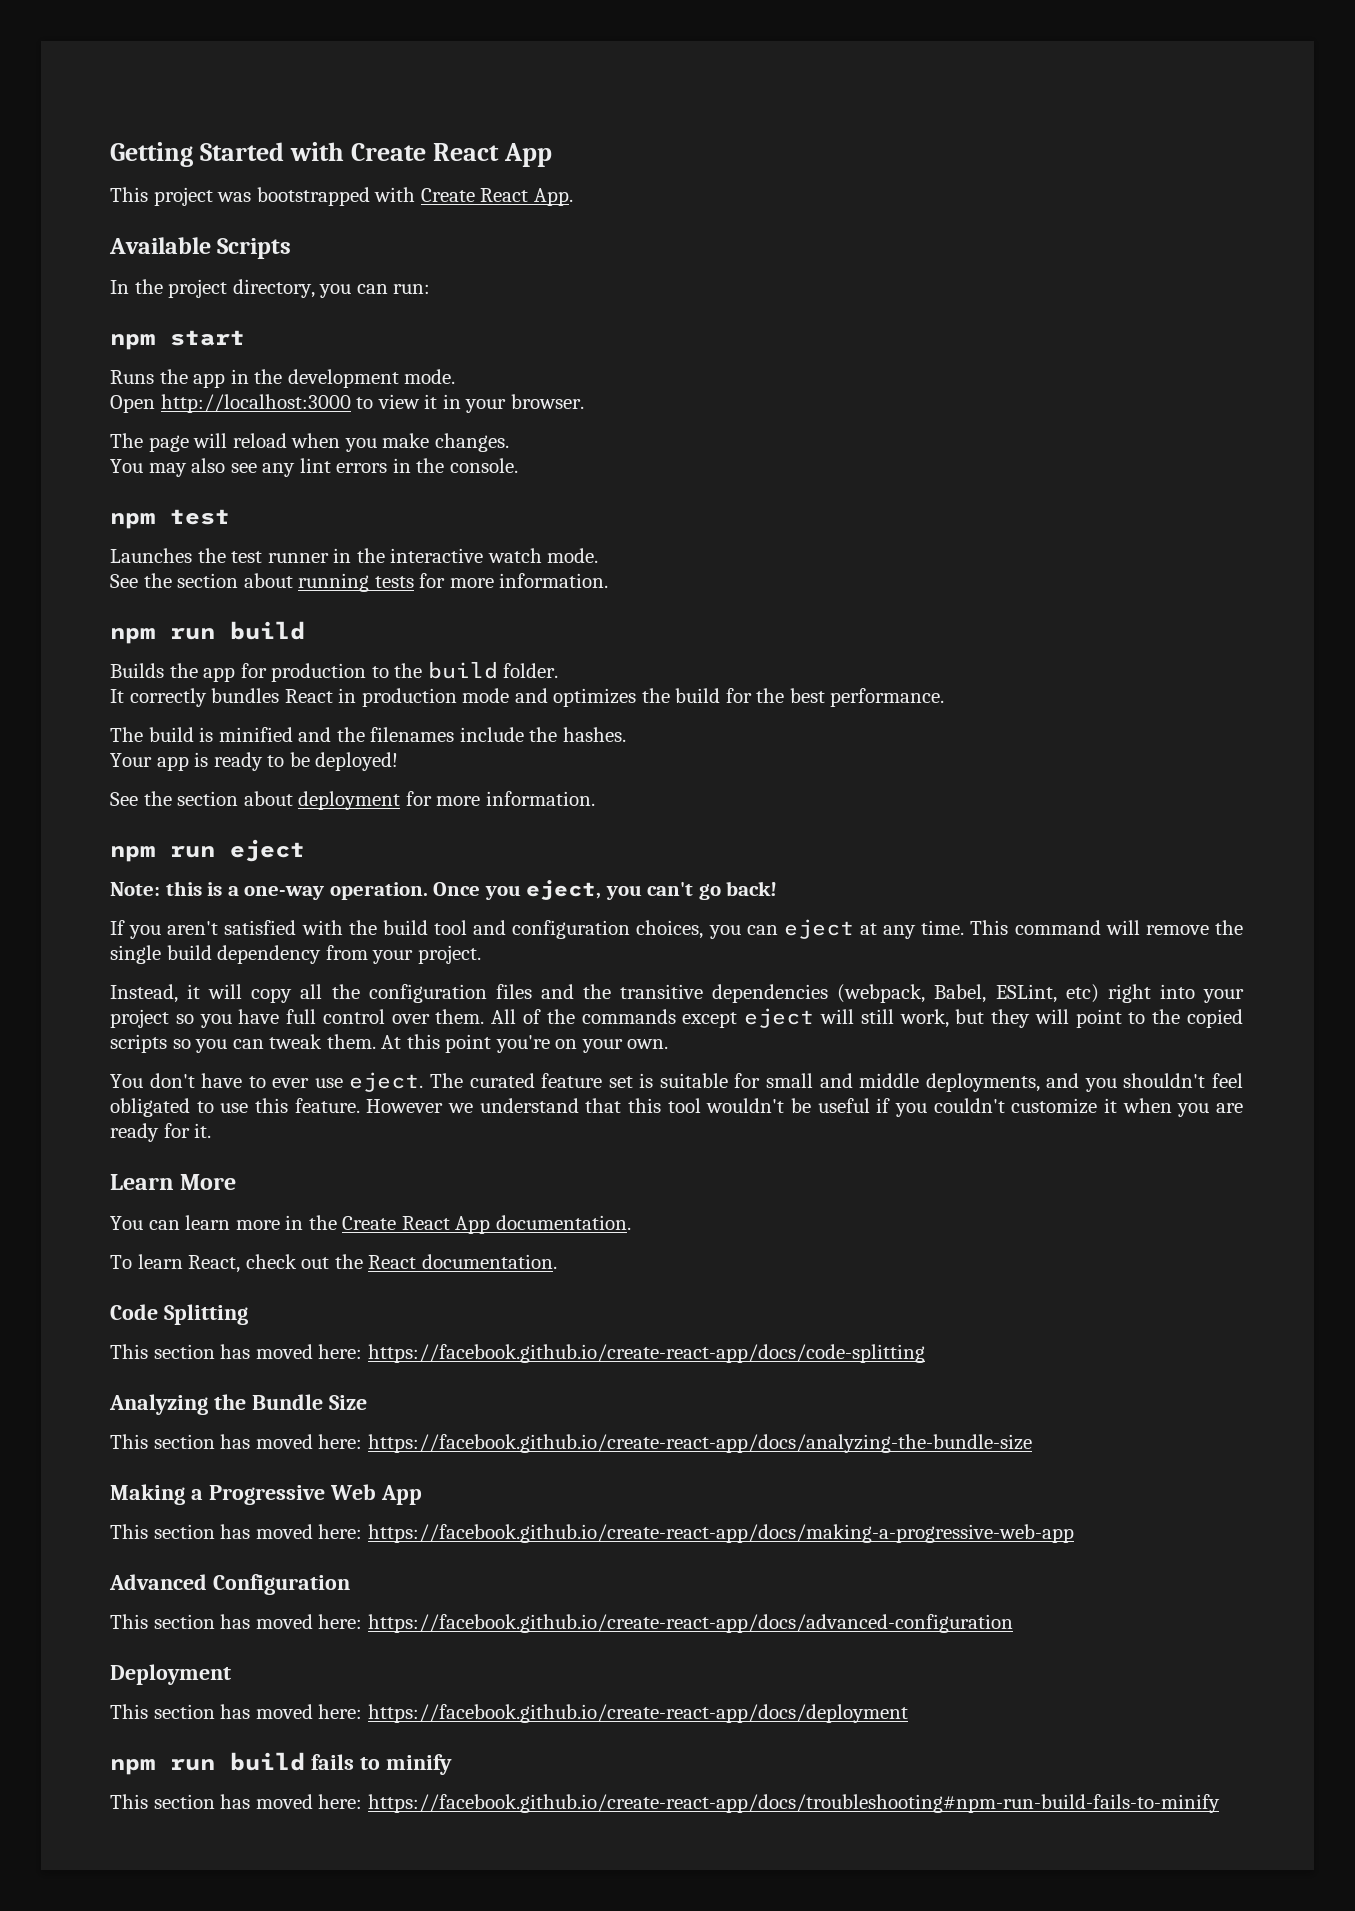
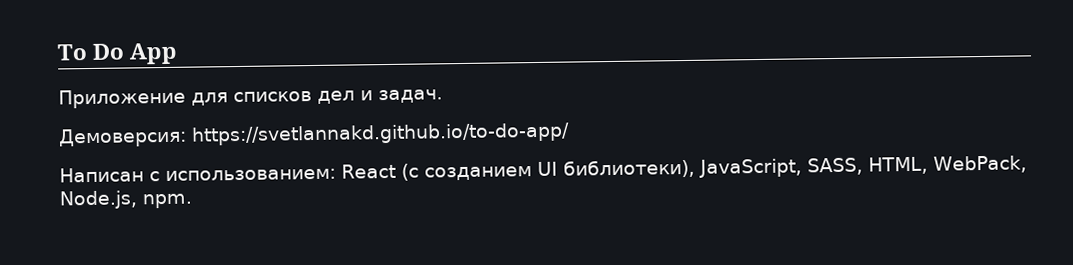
[110,142,553,167] [110,187,573,206] [109,237,292,259] [110,279,431,298] [110,330,245,350] [110,369,456,388] [110,394,584,413] [110,433,509,452] [110,458,518,477] [110,509,230,529] [110,548,599,563] [110,573,609,592] [110,621,305,644] [110,662,559,682] [110,688,945,707] [110,727,626,742] [110,752,399,771] [110,791,595,810] [110,839,305,862] [110,880,778,900] [110,919,1243,939] [110,945,481,964] [110,984,1244,1003] [110,1008,1243,1028] [110,1034,669,1053] [110,1072,1243,1092] [110,1098,1243,1117] [110,1123,212,1142] [110,1174,237,1190] [110,1215,631,1234] [110,1254,557,1273] [110,1304,248,1325] [110,1344,925,1363] [109,1394,367,1415] [110,1434,1032,1453] [110,1484,422,1505] [110,1524,1074,1543] [109,1574,350,1595] [110,1614,1013,1633] [110,1664,231,1685] [110,1704,908,1723] [110,1752,452,1775] [110,1794,1220,1813] Getting Started with Create React App // This project was bootstrapped with Create React App. // Available Scripts // In the project directory, you can run: // npm start // Runs the app in the development mode. // Open http://localhost:3000 to view it in your browser. // The page will reload when you make changes. // You may also see any lint errors in the console. // npm test // Launches the test runner in the interactive watch mode. // See the section about running tests for more information. // npm run build // Builds the app for production to the build folder. // It correctly bundles React in production mode and optimizes the build for the best performance. // The build is minified and the filenames include the hashes. // Your app is ready to be deployed! // See the section about deployment for more information. // npm run eject // Note: this is a one-way operation. Once you eject, you can't go back! // If you aren't satisfied with the build tool and configuration choices, you can eject at any time. This command will remove the single build dependency from your project. // Instead, it will copy all the configuration files and the transitive dependencies (webpack, Babel, ESLint, etc) right into your project so you have full control over them. All of the commands except eject will still work, but they will point to the copied scripts so you can tweak them. At this point you're on your own. // You don't have to ever use eject. The curated feature set is suitable for small and middle deployments, and you shouldn't feel obligated to use this feature. However we understand that this tool wouldn't be useful if you couldn't customize it when you are ready for it. // Learn More // You can learn more in the Create React App documentation. // To learn React, check out the React documentation. // Code Splitting // This section has moved here: https://facebook.github.io/create-react-app/docs/code-splitting // Analyzing the Bundle Size // This section has moved here: https://facebook.github.io/create-react-app/docs/analyzing-the-bundle-size // Making a Progressive Web App // This section has moved here: https://facebook.github.io/create-react-app/docs/making-a-progressive-web-app // Advanced Configuration // This section has moved here: https://facebook.github.io/create-react-app/docs/advanced-configuration // Deployment // This section has moved here: https://facebook.github.io/create-react-app/docs/deployment // npm run build fails to minify // This section has moved here: https://facebook.github.io/create-react-app/docs/troubleshooting#npm-run-build-fails-to-minify -> [57,42,179,65] [58,88,443,109] [58,122,570,148] [59,155,1027,183] [59,190,192,210] To Do App // Приложение для списков дел и задач. // Демоверсия: https://svetlannakd.github.io/to-do-app/ // Написан с использованием: React (с созданием UI библиотеки), JavaScript, SASS, HTML, WebPack, Node.js, npm.

